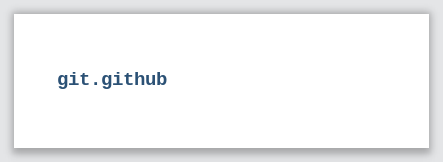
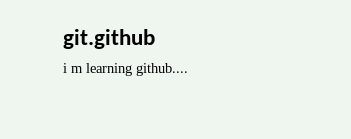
(167, 80) none -> [63,63,188,76] // i m learning github....

